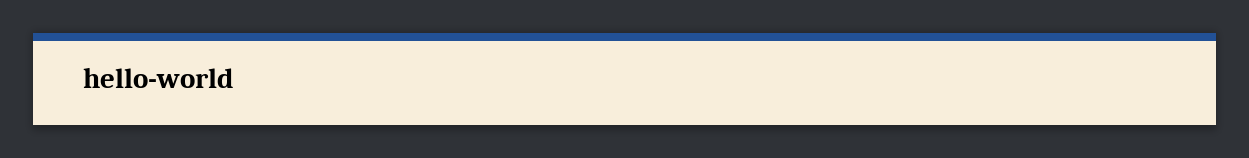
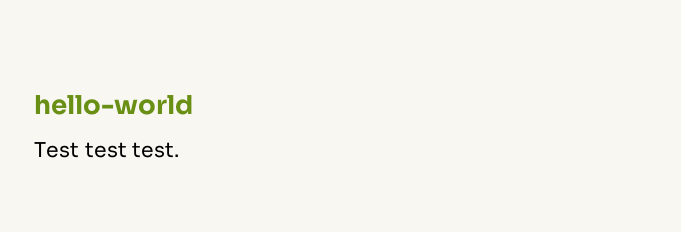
(234, 77) none -> [34,142,180,158] // Test test test.

